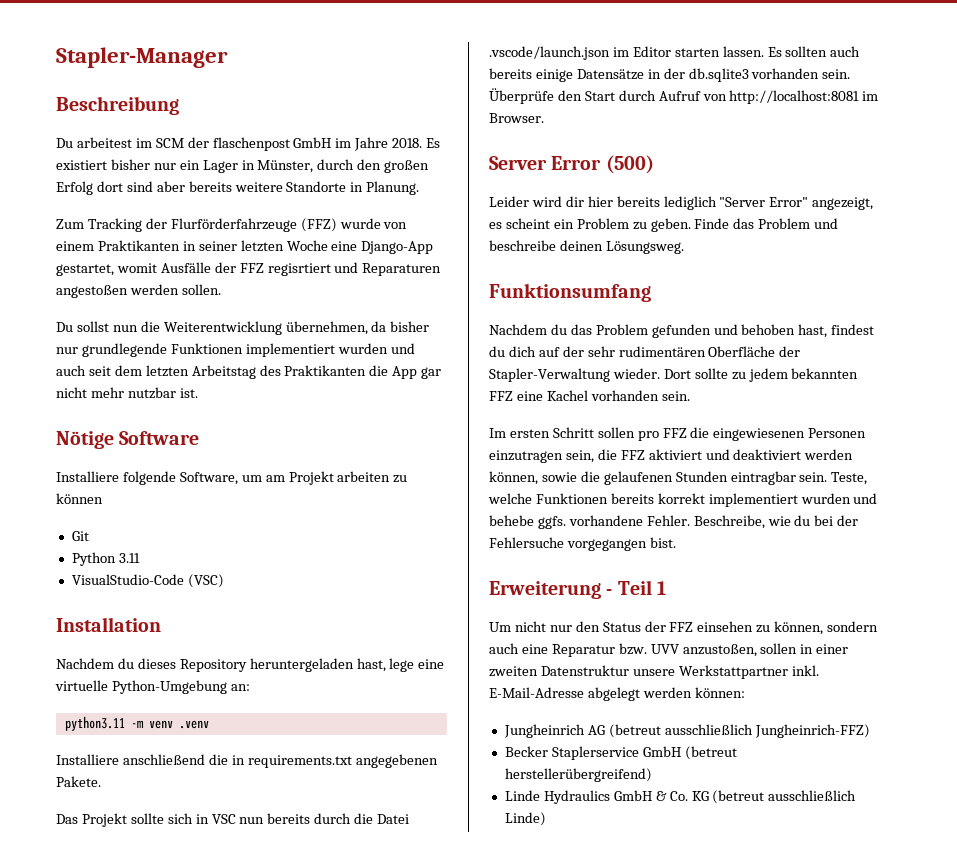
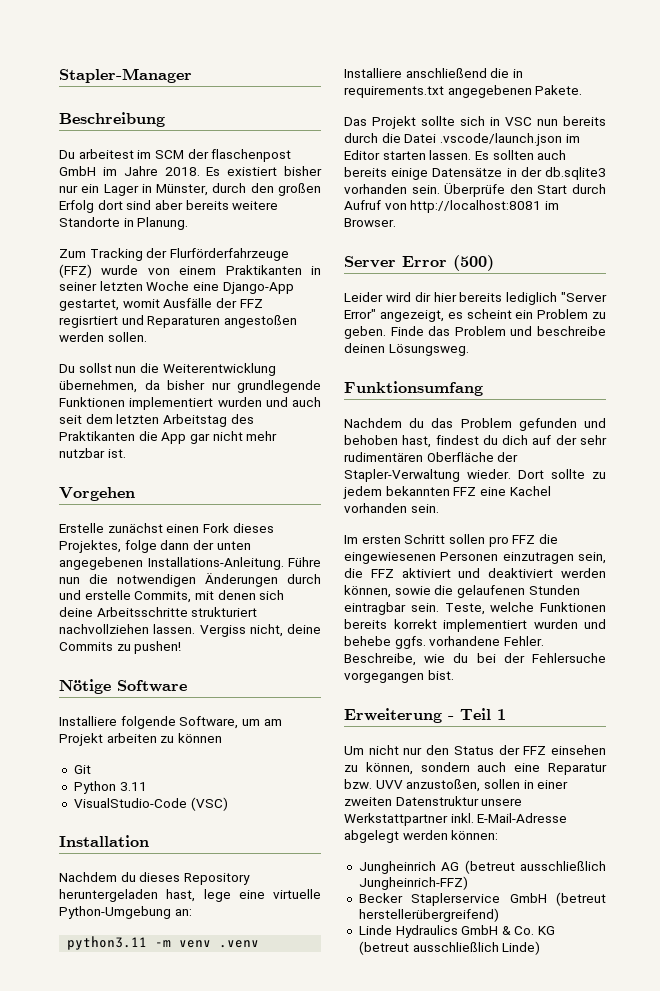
(198, 393) none -> [59,487,135,501] [59,523,274,533] [59,540,251,553] [59,557,321,570] [59,573,321,587] [59,590,285,603] [59,607,258,617] [59,624,321,637] [59,641,182,654] // Vorgehen // Erstelle zunächst einen Fork dieses Projektes, folge dann der unten angegebenen Installations-Anleitung. Führe nun die notwendigen Änderungen durch und erstelle Commits, mit denen sich deine Arbeitsschritte strukturiert nachvollziehen lassen. Vergiss nicht, deine Commits zu pushen!

